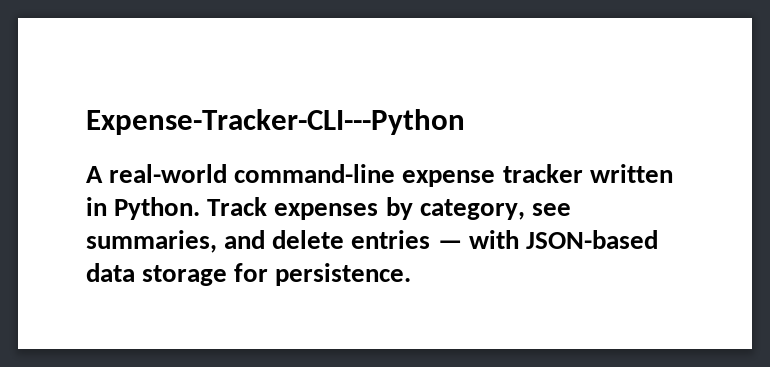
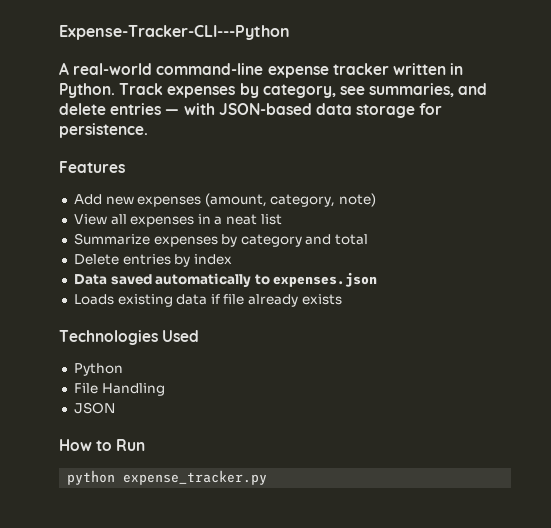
(412, 274) none -> [59,161,125,173] [73,193,377,207] [73,214,282,227] [73,233,369,247] [73,254,232,267] [73,272,378,287] [73,294,342,307] [59,330,200,345] [73,363,123,376] [73,383,165,396] [73,402,115,414] [59,439,146,451] [67,470,268,485] // Features // Add new expenses (amount, category, note) // View all expenses in a neat list // Summarize expenses by category and total // Delete entries by index // Data saved automatically to expenses.json // Loads existing data if file already exists // Technologies Used // Python // File Handling // JSON // How to Run // python expense_tracker.py

